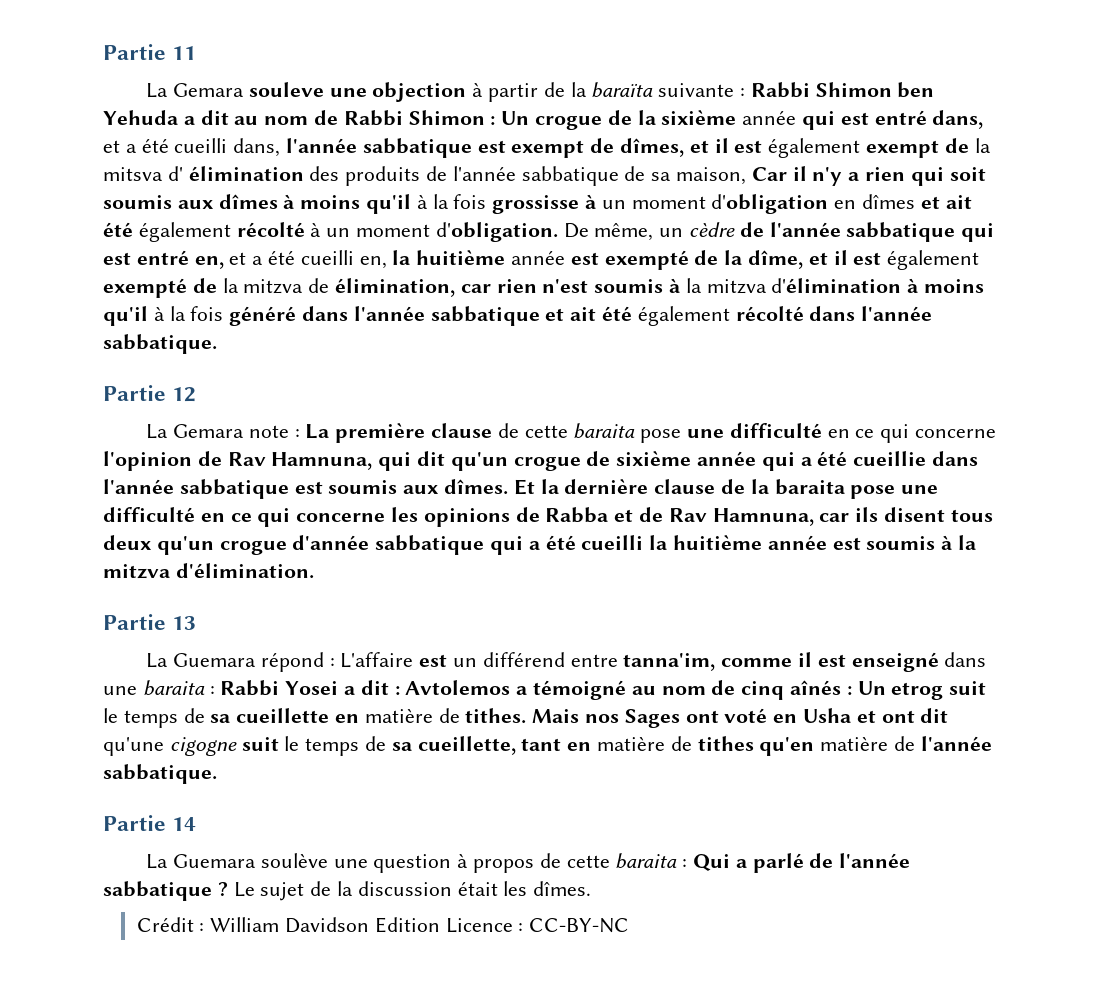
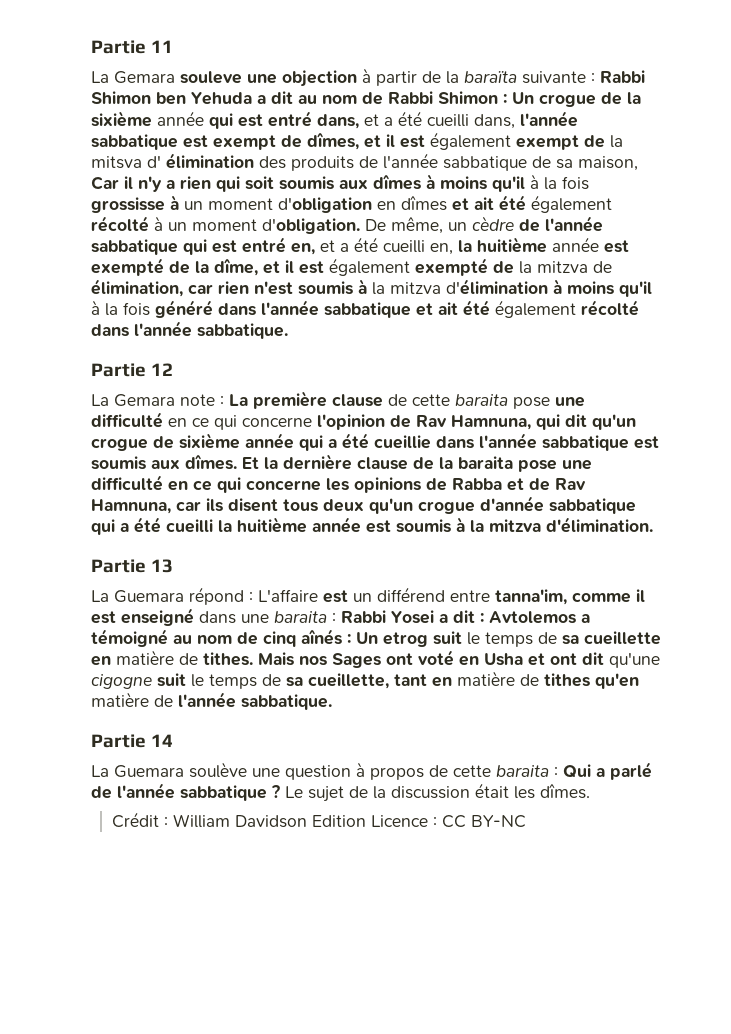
[529,918,630,933] CC-BY-NC -> [442,815,527,828] CC BY-NC

